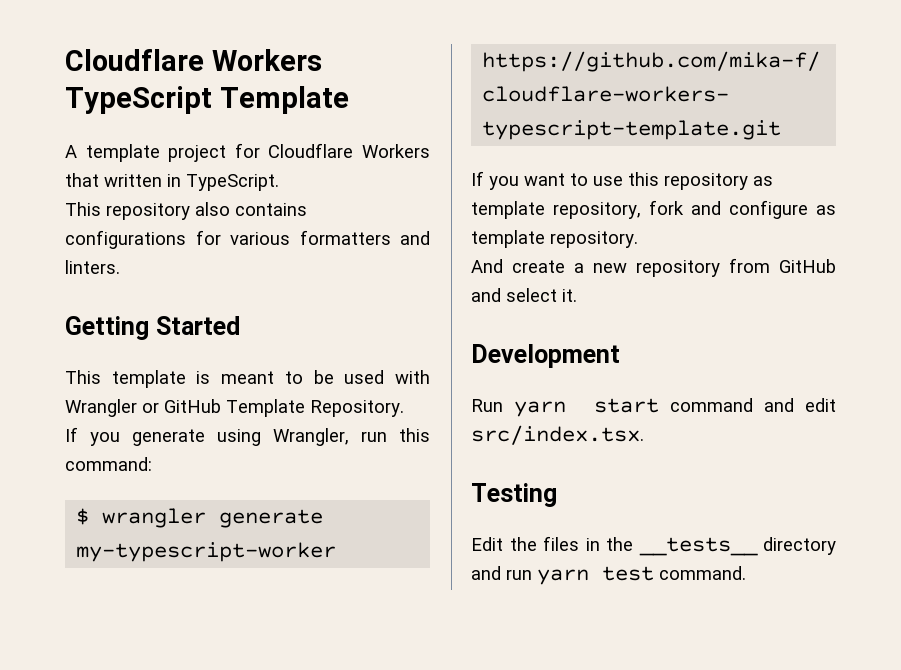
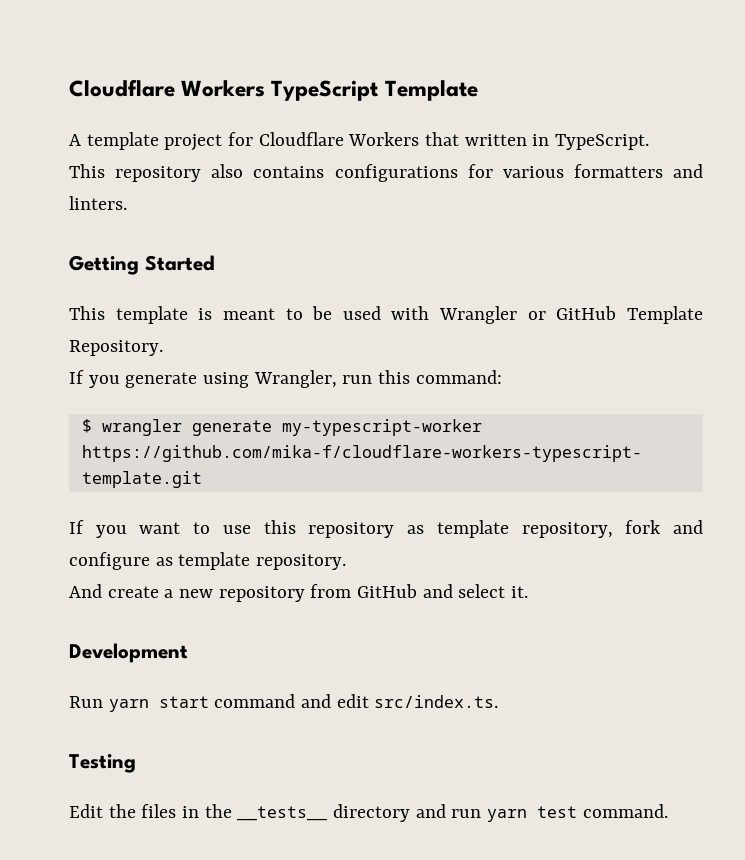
[471,425,644,445] src/index.tsx. -> [374,695,499,708] src/index.ts.

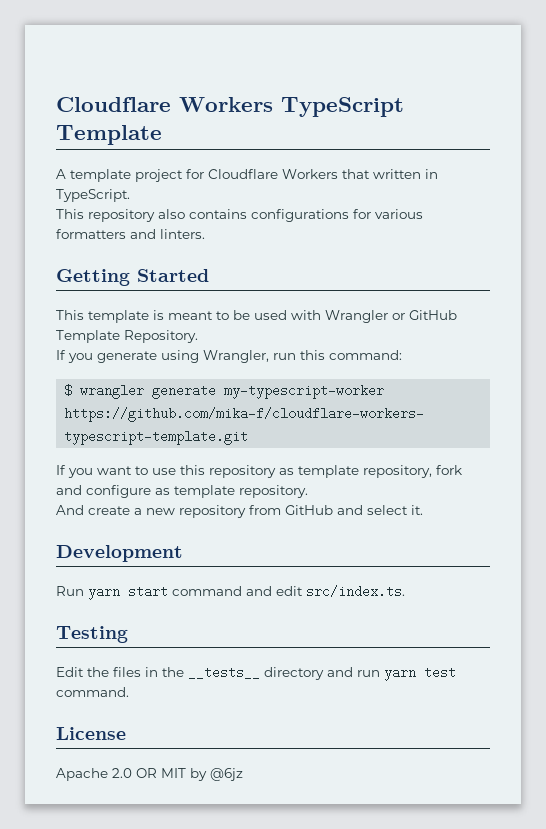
(668, 811) none -> [56,727,126,740] [56,768,243,781] // License // Apache 2.0 OR MIT by @6jz

